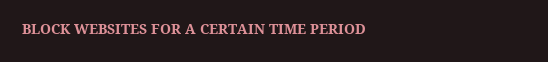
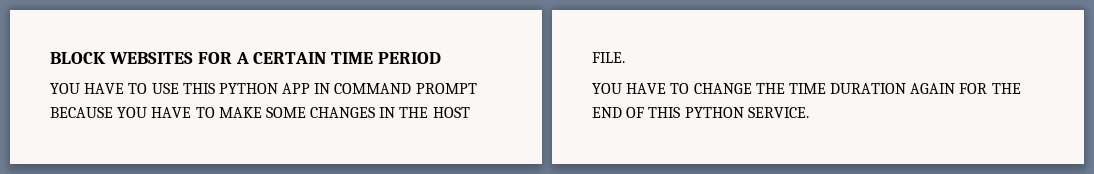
(366, 29) none -> [50,83,477,94] [50,107,470,118] [592,52,625,63] [592,83,1021,94] [592,107,809,118] // YOU HAVE TO USE THIS PYTHON APP IN COMMAND PROMPT BECAUSE YOU HAVE TO MAKE SOME CHANGES IN THE HOST FILE. // YOU HAVE TO CHANGE THE TIME DURATION AGAIN FOR THE END OF THIS PYTHON SERVICE.

